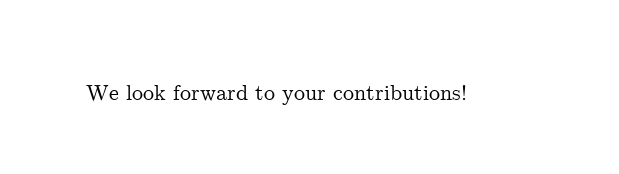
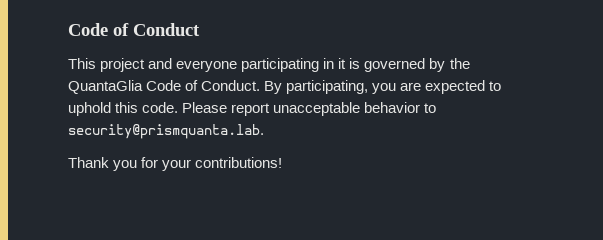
[86,85,275,102] We look forward to -> [68,23,200,36] [68,58,470,72] [68,80,502,94] [68,102,437,116] [68,124,264,139] [68,157,159,171] Code of Conduct // This project and everyone participating in it is governed by the QuantaGlia Code of Conduct. By participating, you are expected to uphold this code. Please report unacceptable behavior to security@prismquanta.lab. // Thank you for

